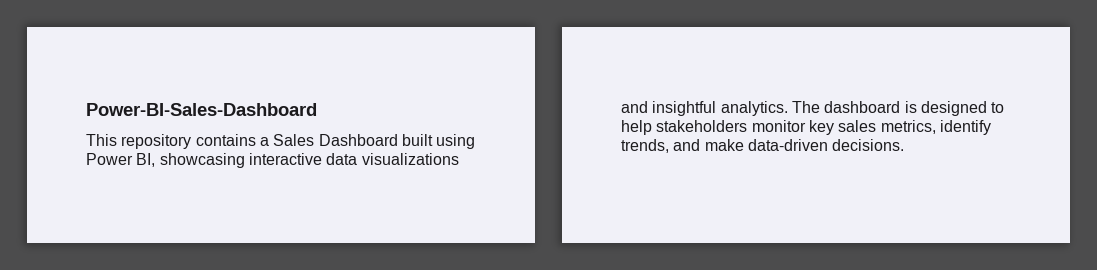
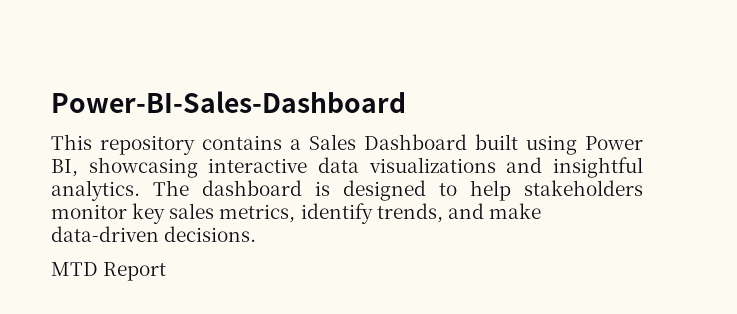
(905, 145) none -> [51,262,167,281] // MTD Report

